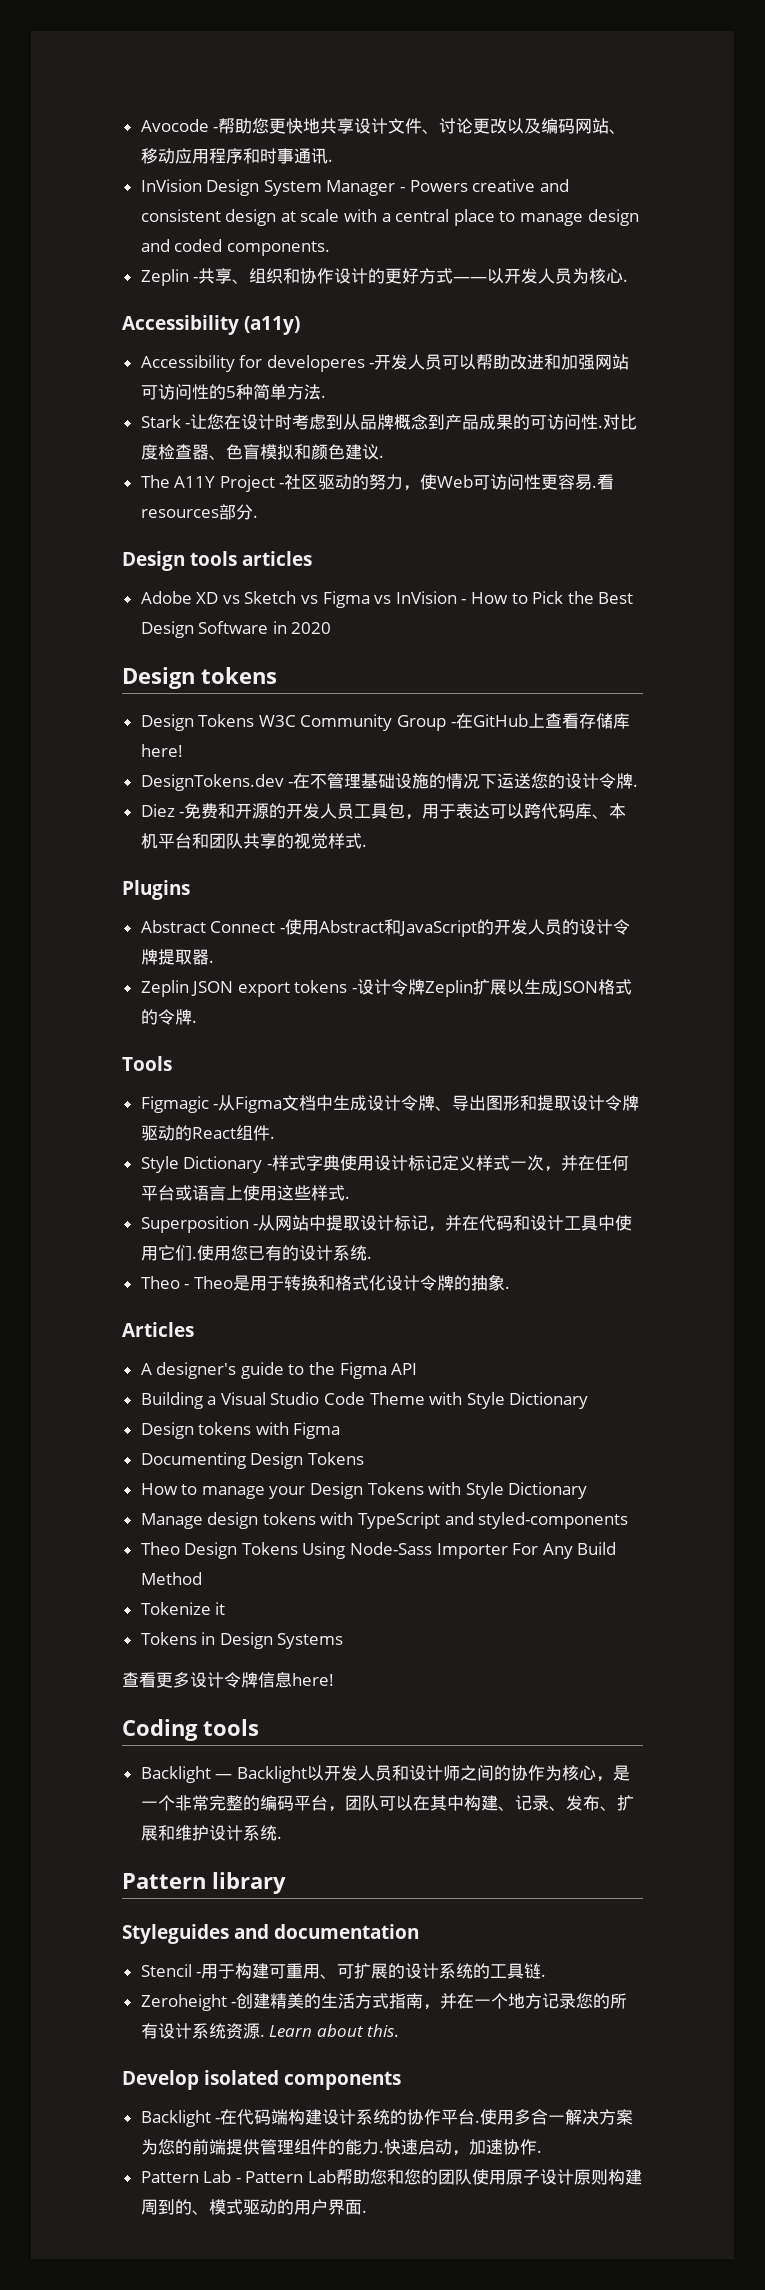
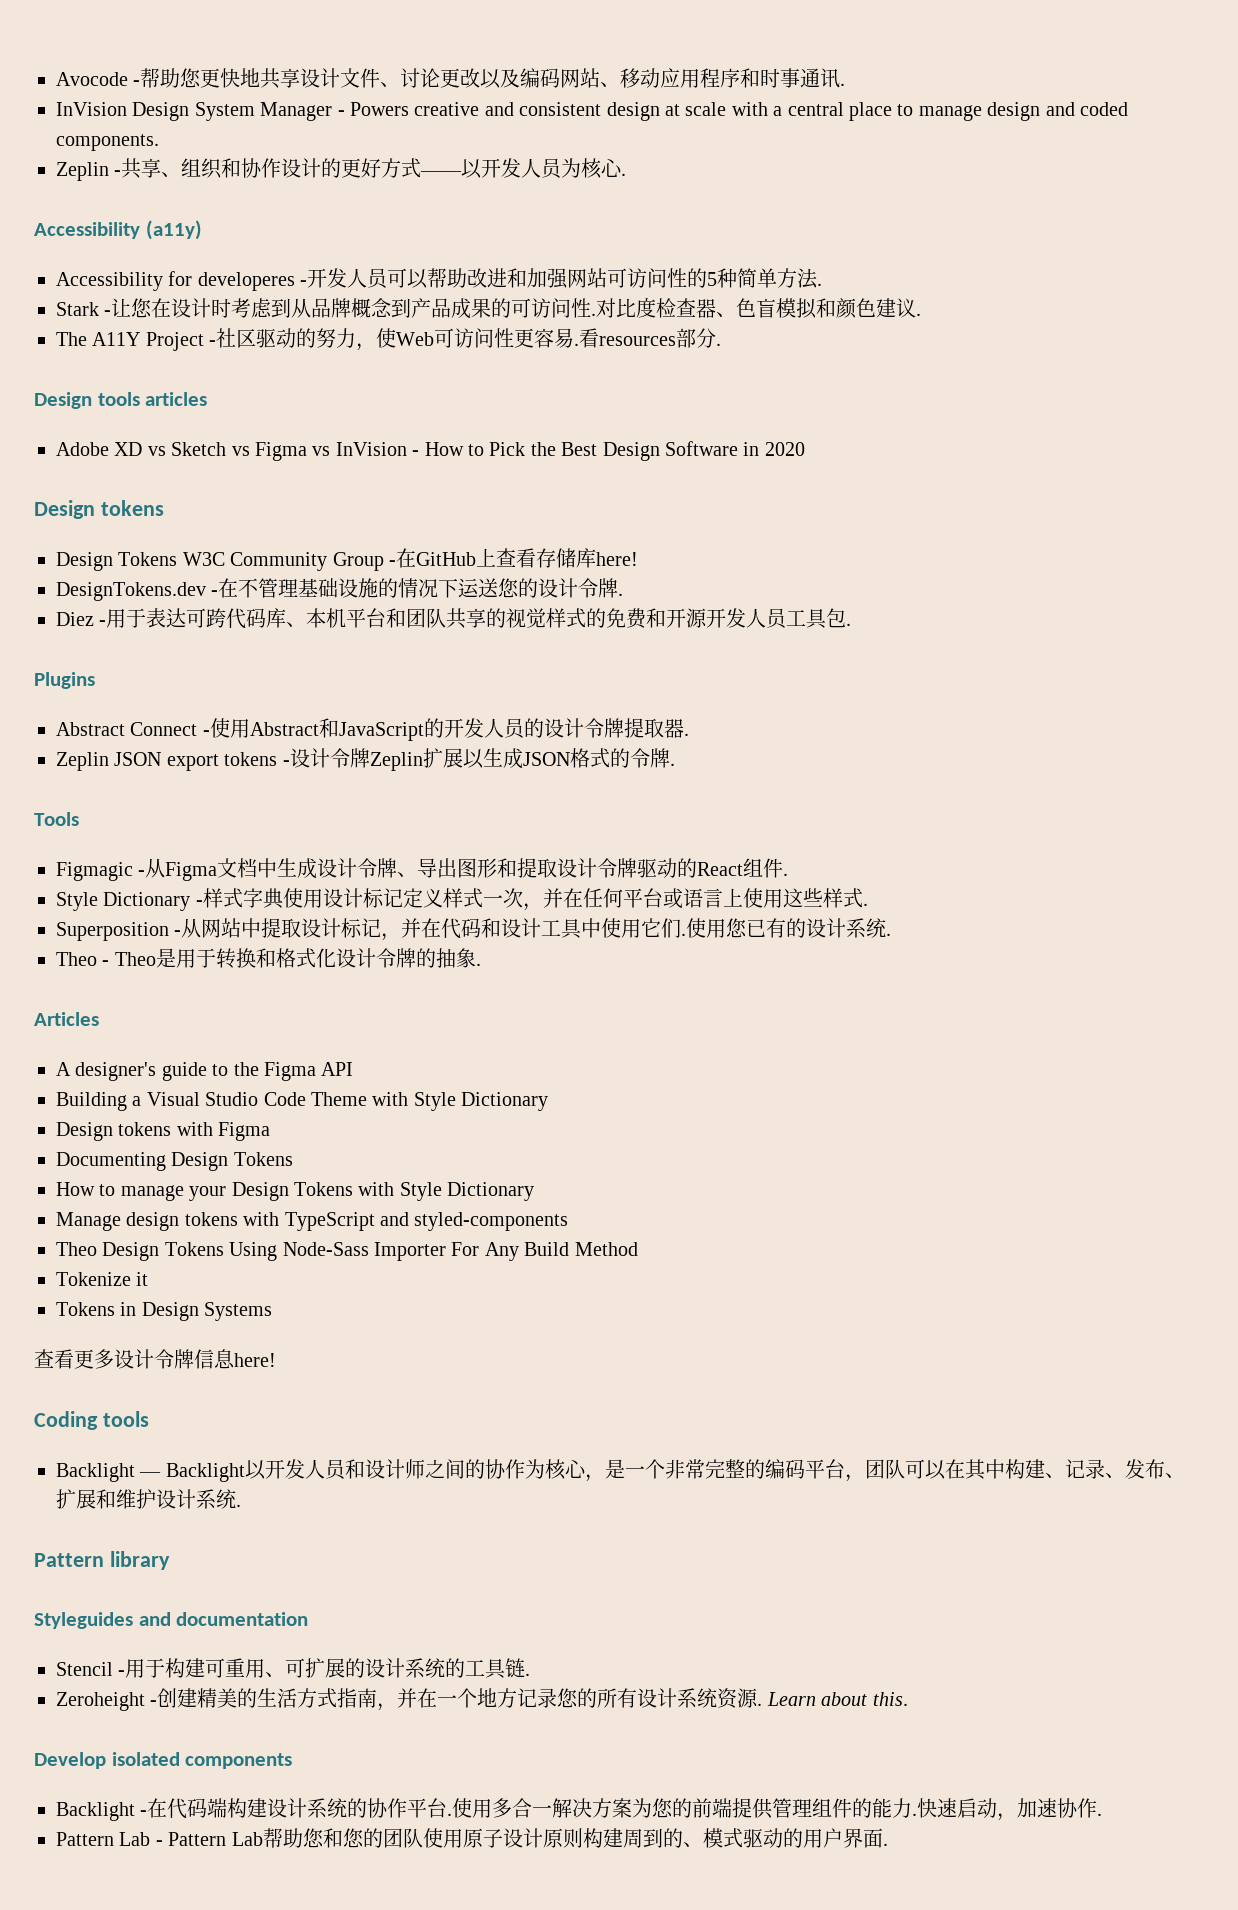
[184,803,423,820] 免费和开源的开发人员工具包， -> (107, 623) none
[507,803,525,819] 以 -> (207, 618) none
(362, 841) none -> [586,608,847,629] 的免费和开源开发人员工具包

